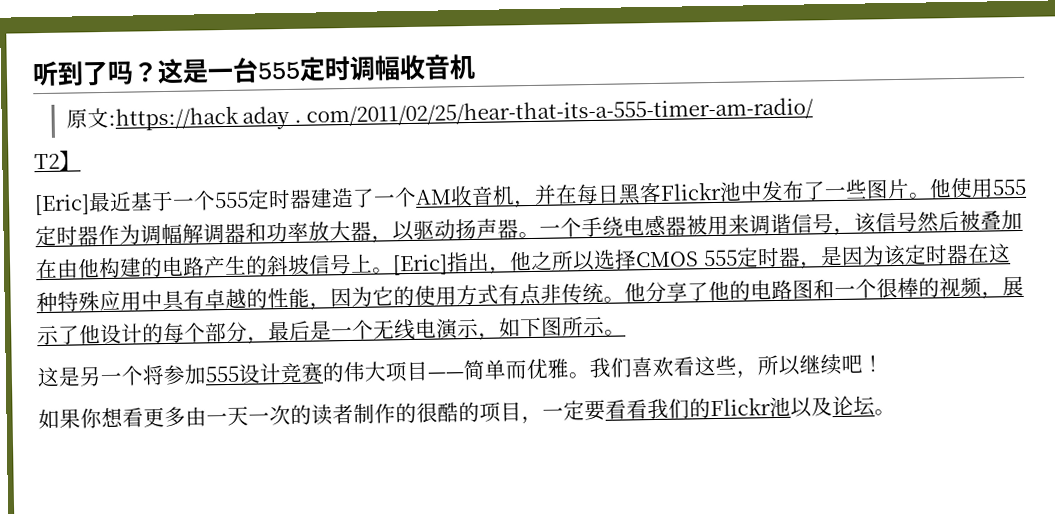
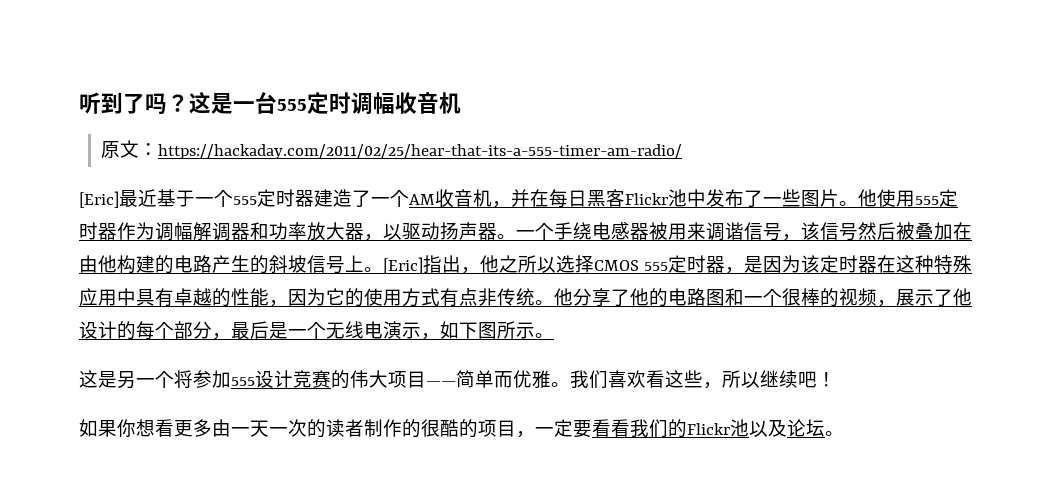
[107,97,815,131] [34,150,81,171] :https://hack aday . com/2011/02/25/hear-that-its-a-555-timer-am-radio/ // T2】 -> [139,143,683,159] ：https://hackaday.com/2011/02/25/hear-that-its-a-555-timer-am-radio/

